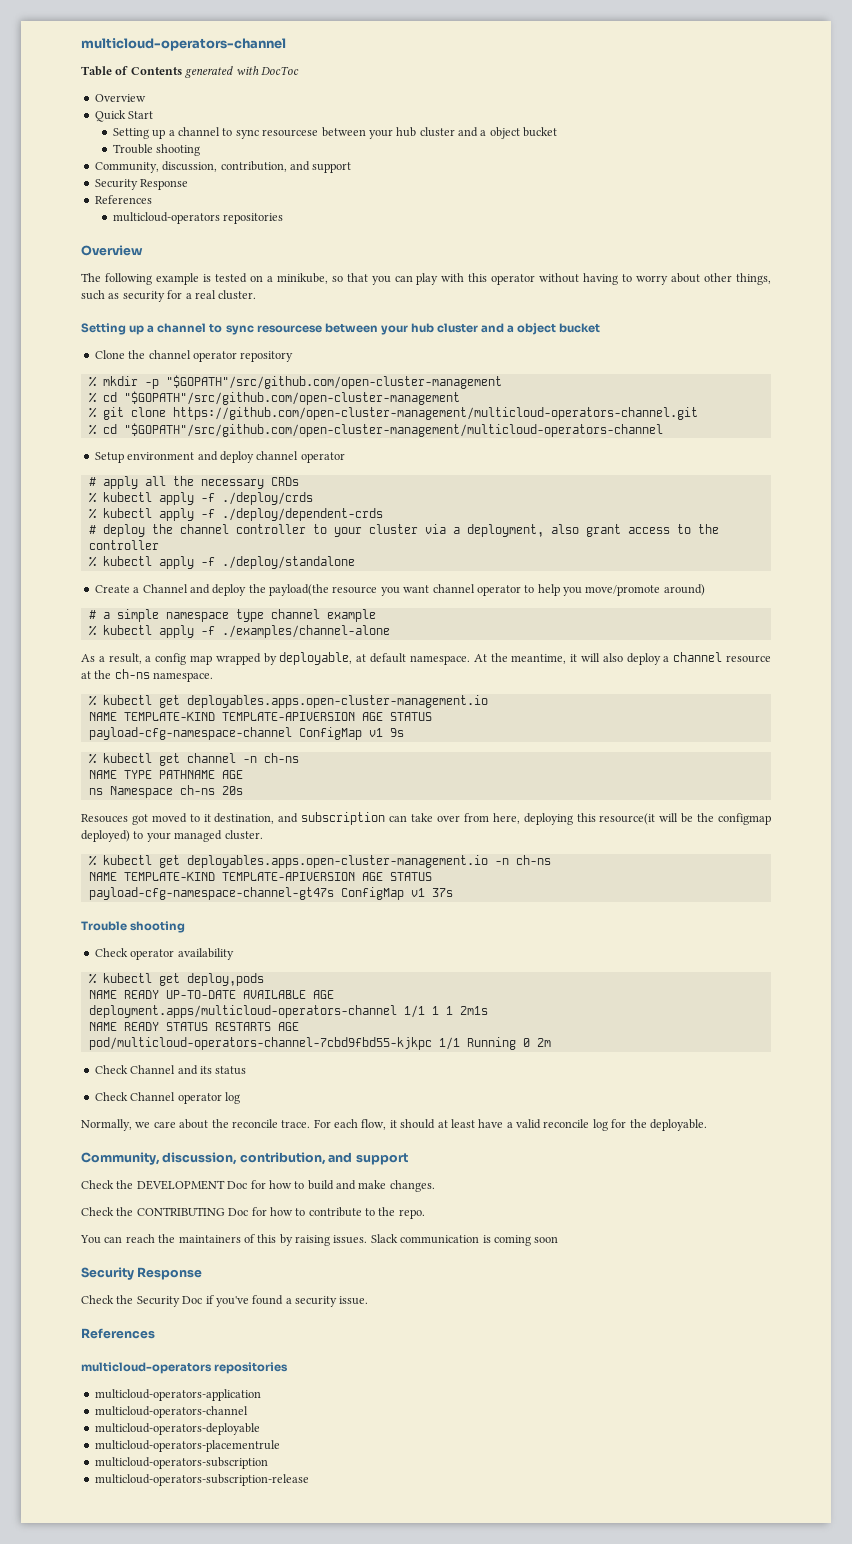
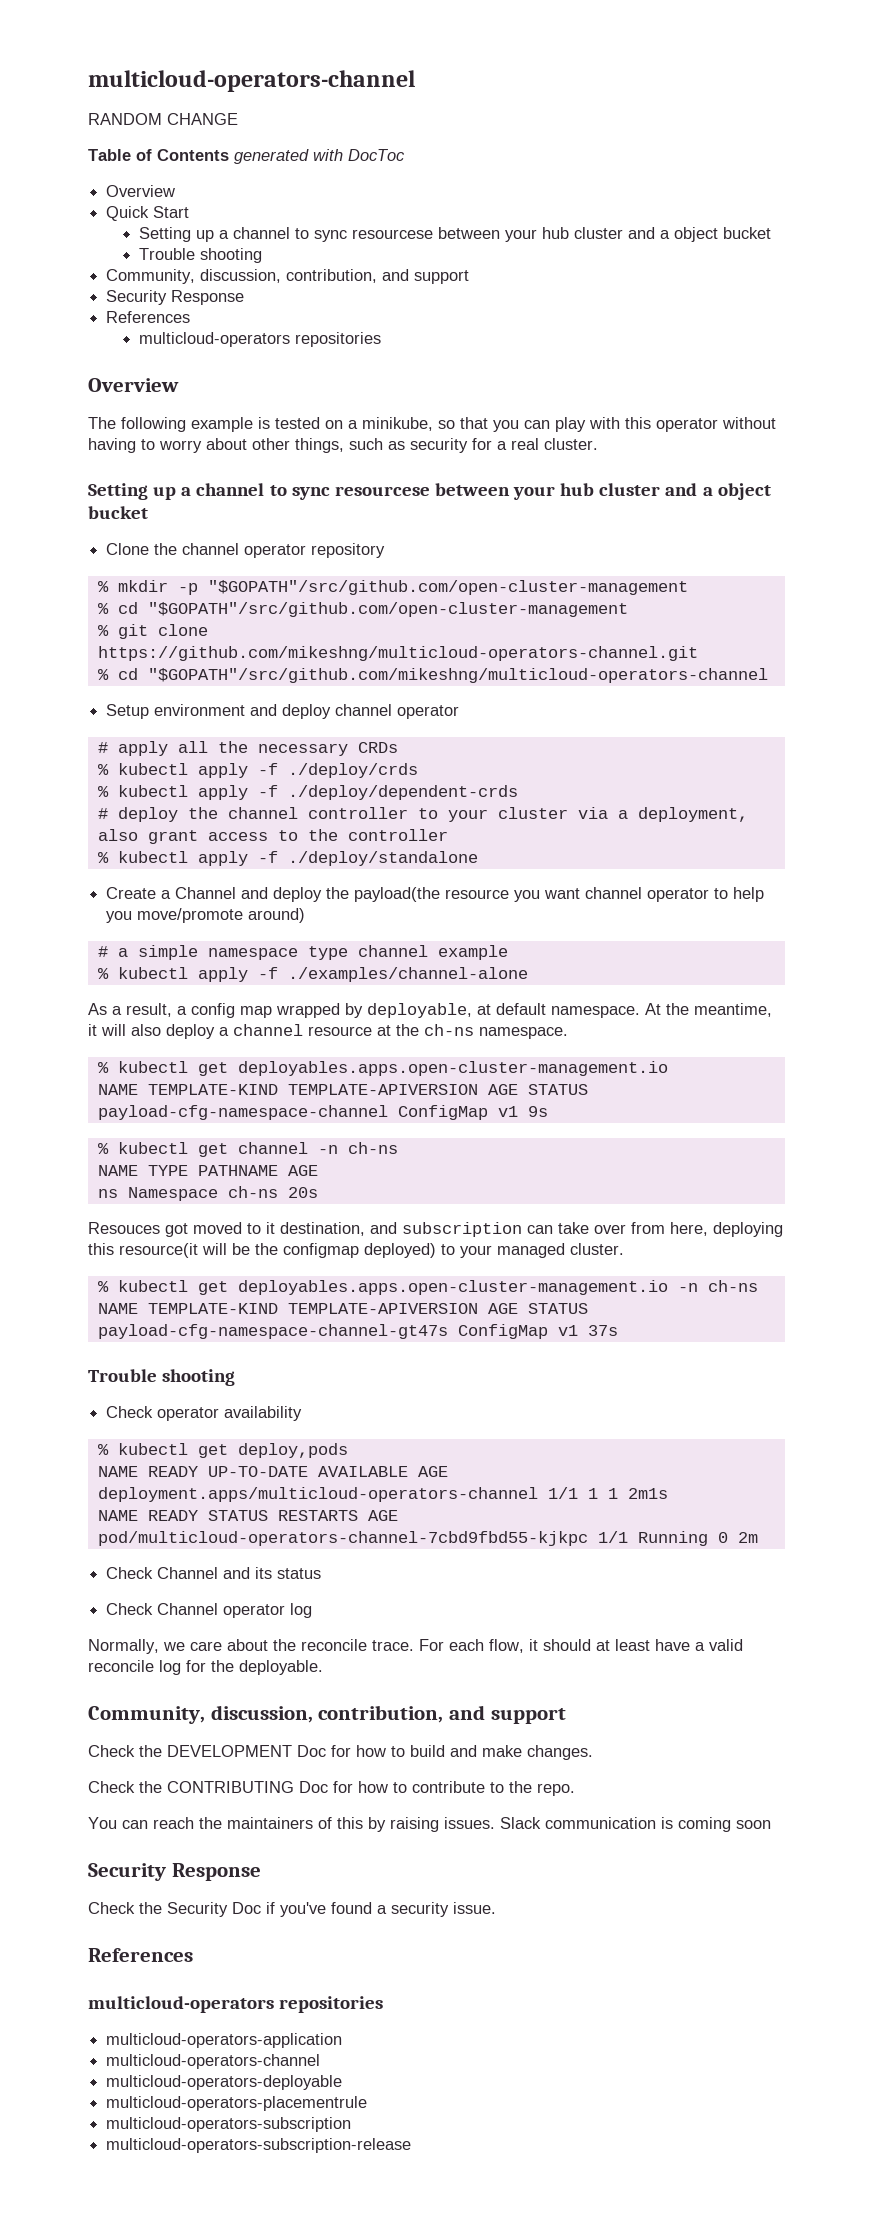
[81,38,286,51] multicloud-operators-channel -> [88,70,415,92] [88,113,238,125] multicloud-operators-channel // RANDOM CHANGE
[172,407,698,420] [88,423,663,437] https://github.com/open-cluster-management/multicloud-operators-channel.git // % cd "$GOPATH"/src/github.com/open-cluster-management/multicloud-operators-channel -> [97,646,698,661] [97,668,768,683] https://github.com/mikeshng/multicloud-operators-channel.git // % cd "$GOPATH"/src/github.com/mikeshng/multicloud-operators-channel

